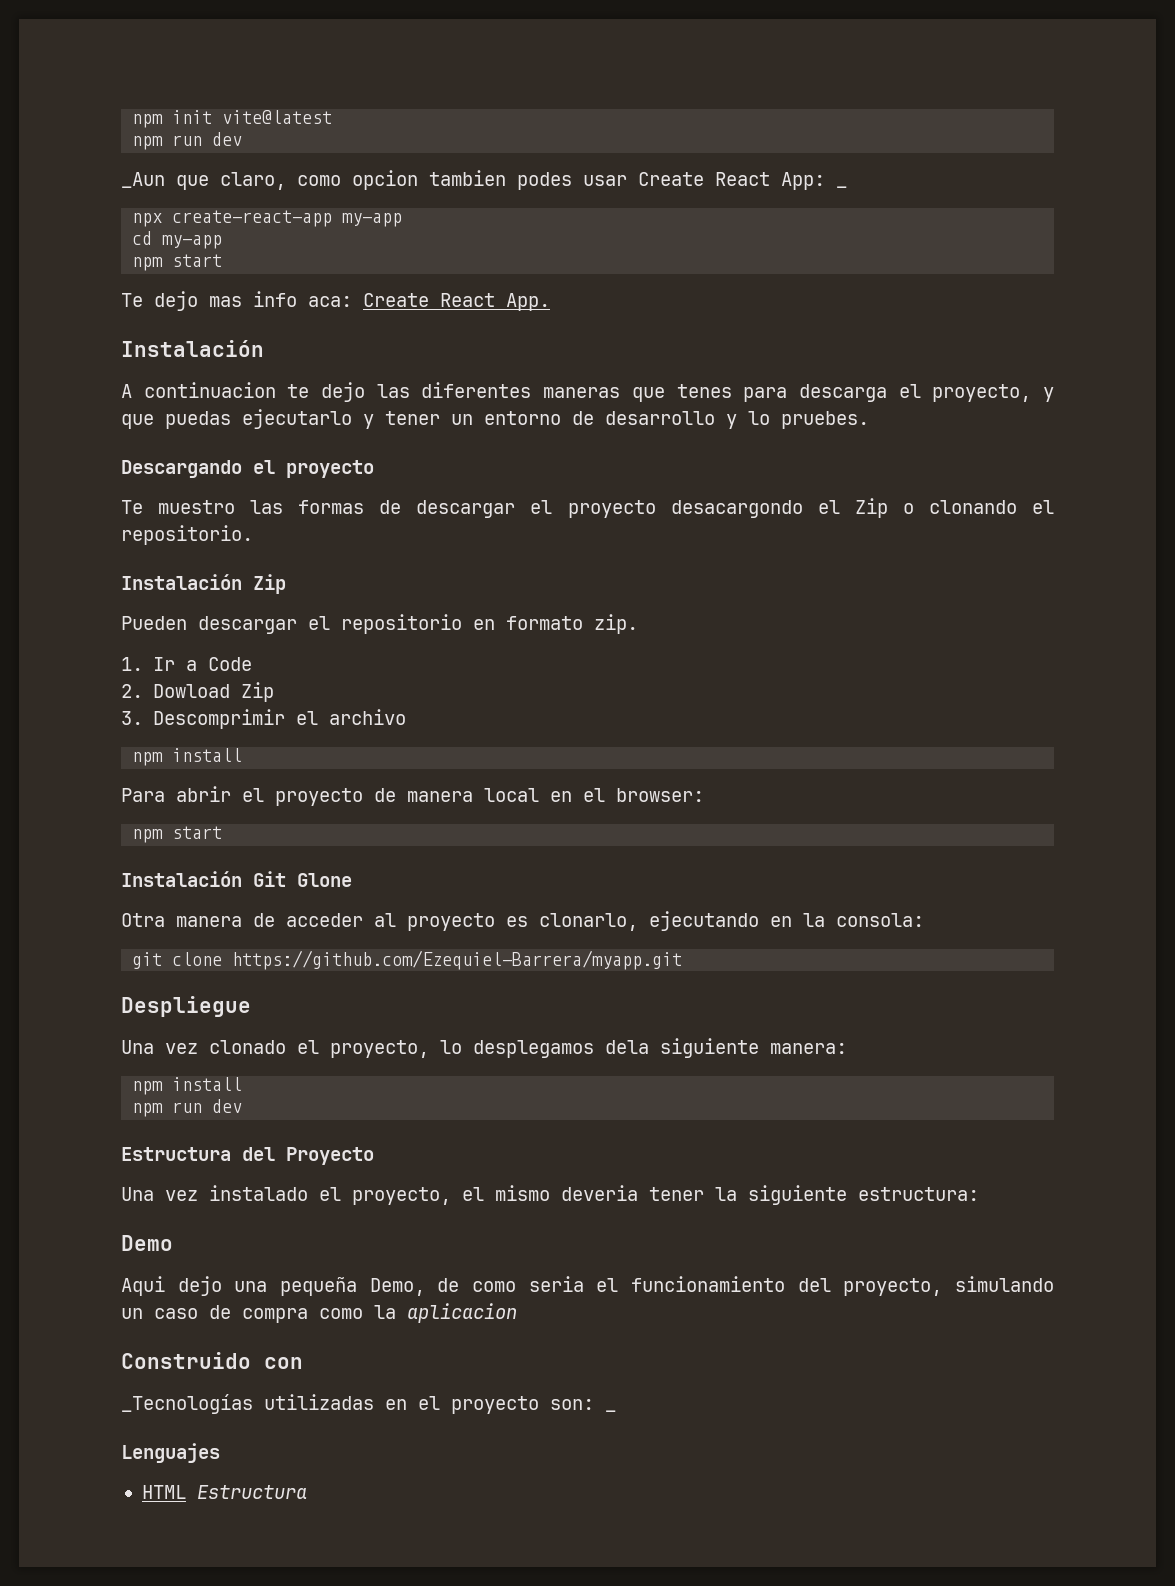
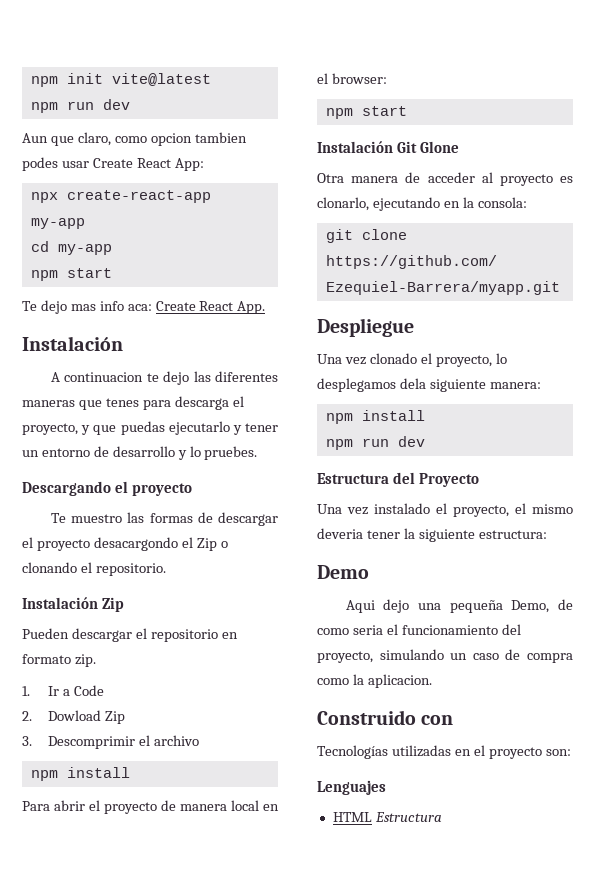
[121,172,165,188] _Aun -> [22,133,48,143] Aun
[836,186,847,188] _ -> (204, 164) none
[407,1303,517,1323] aplicacion -> [367,674,432,688] aplicacion.
[121,1394,253,1414] _Tecnologías -> [317,745,388,759] Tecnologías
[605,1410,616,1412] _ -> (571, 752) none

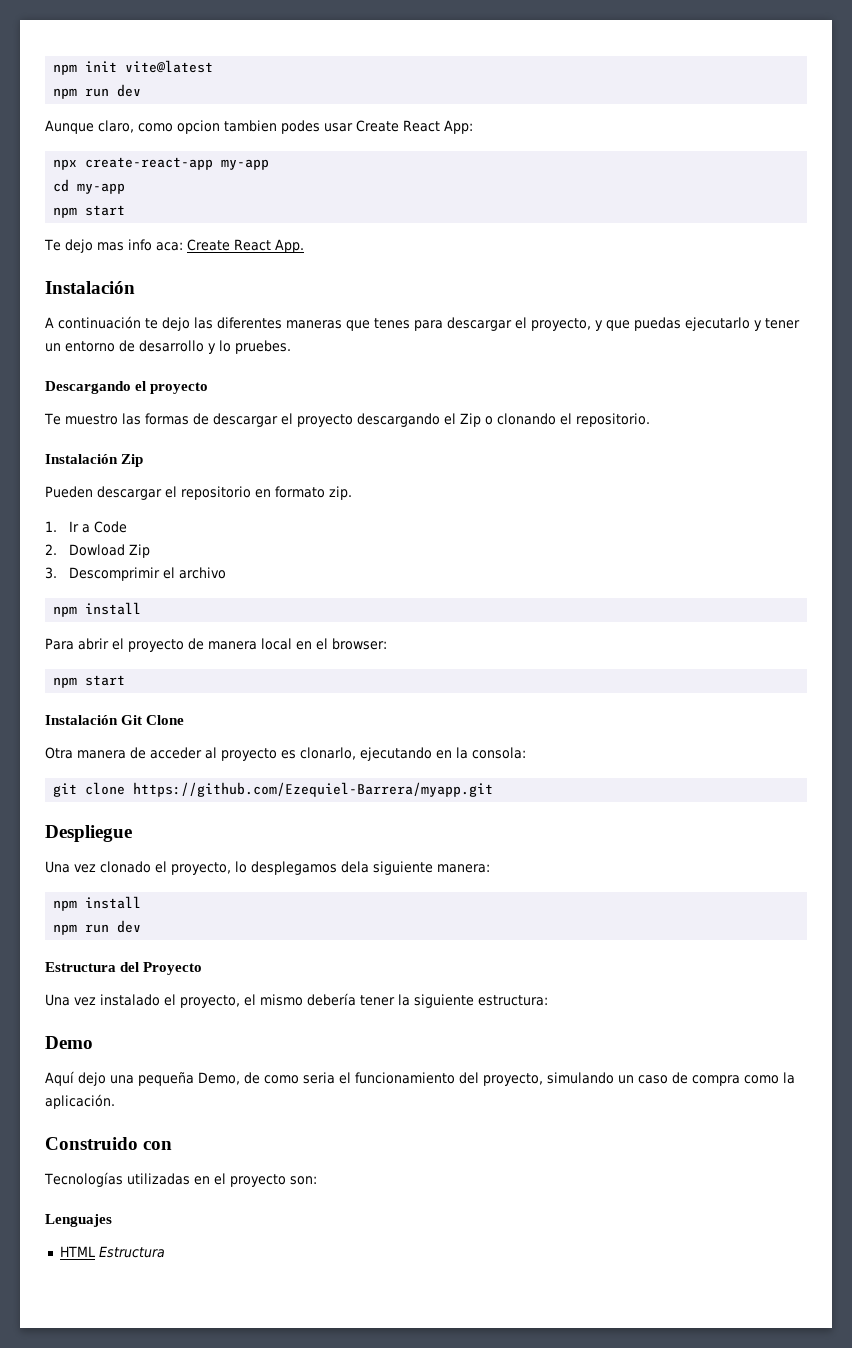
[22,133,74,146] Aun que -> [45,120,94,134] Aunque
[64,372,144,382] continuacion -> [58,316,141,329] continuación
[174,396,229,410] descarga -> [447,317,512,331] descargar
[93,537,178,551] desacargondo -> [356,413,440,427] descargando
[419,141,459,153] Glone -> [146,715,185,725] Clone
[317,528,363,539] deveria -> [307,993,356,1006] debería
[345,600,375,613] Aqui -> [45,1071,74,1086] Aquí
[367,674,432,688] aplicacion. -> [45,1094,115,1109] aplicación.

